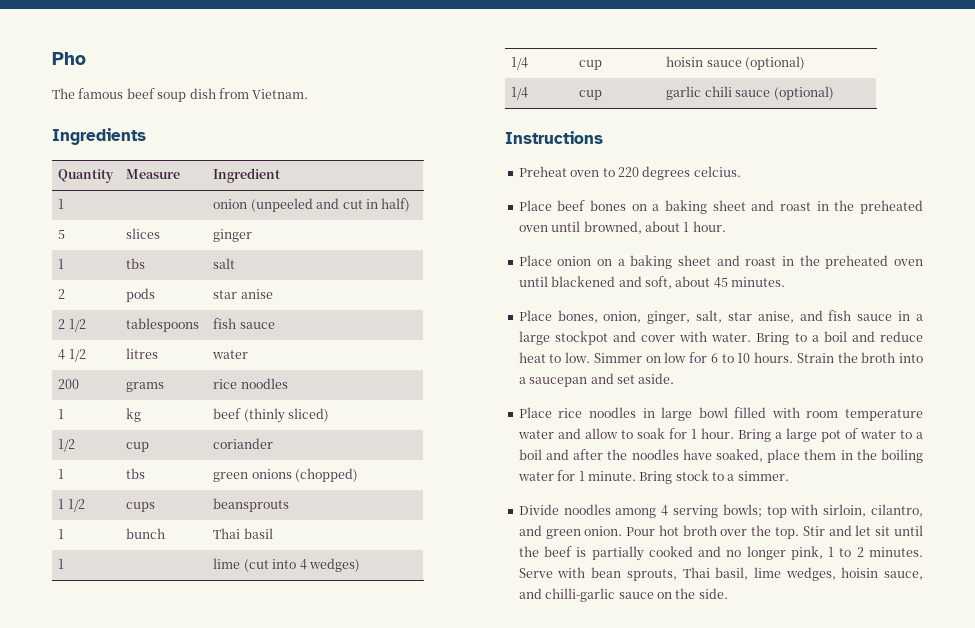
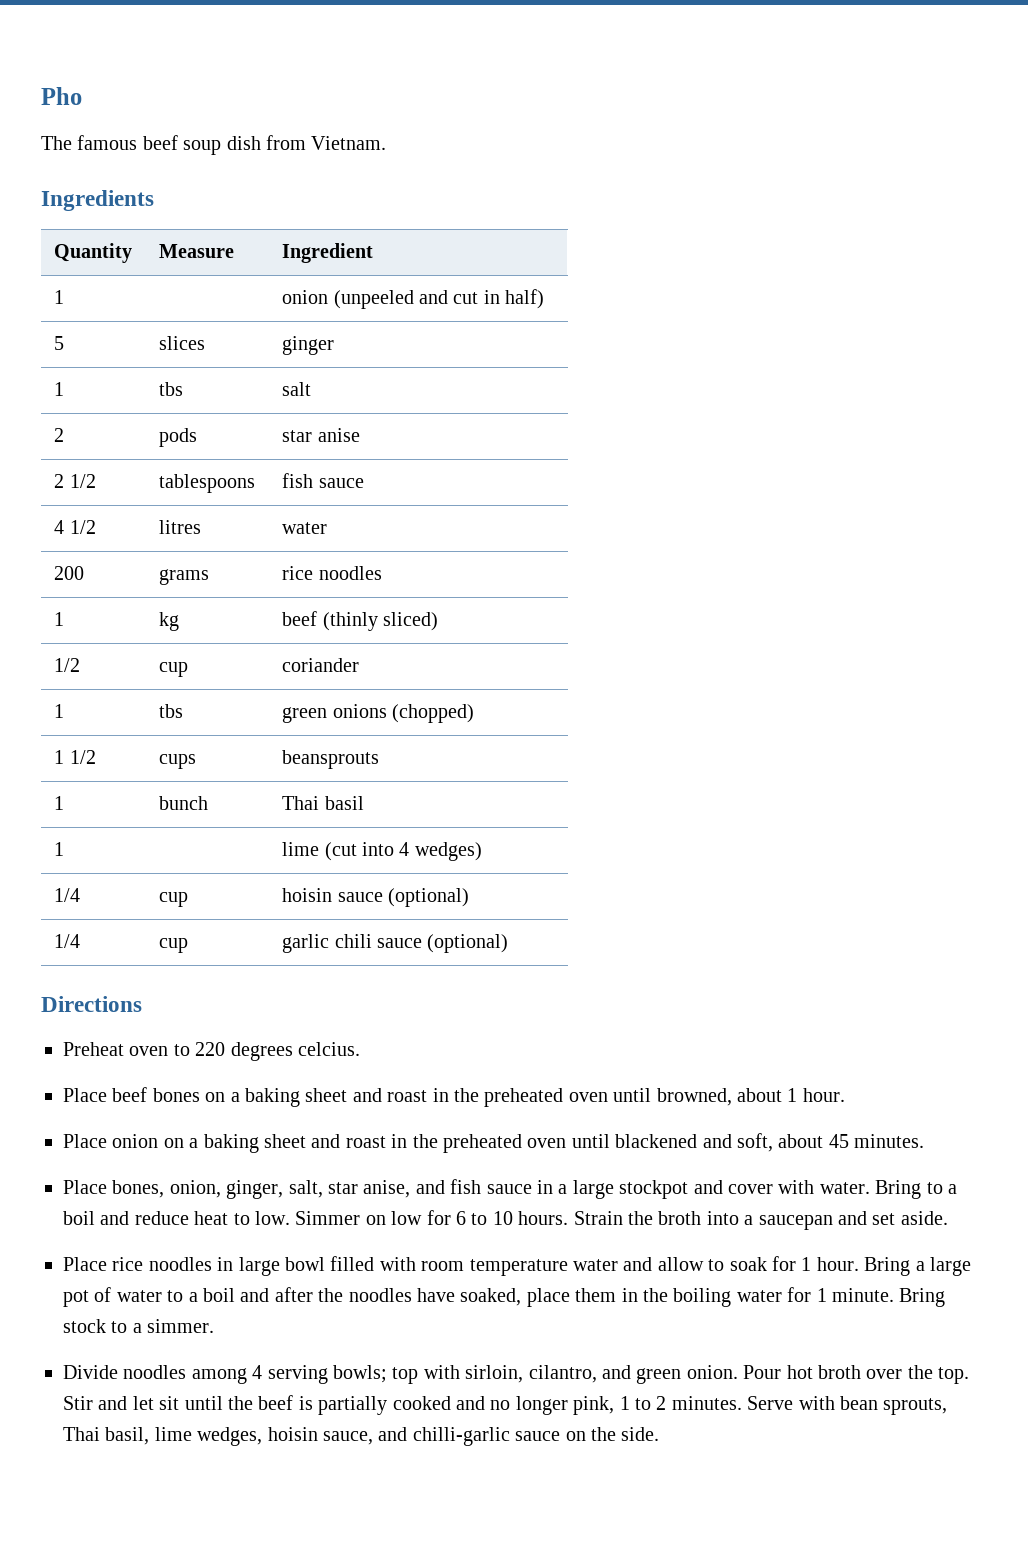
[505,131,603,144] Instructions -> [41,996,142,1012] Directions

